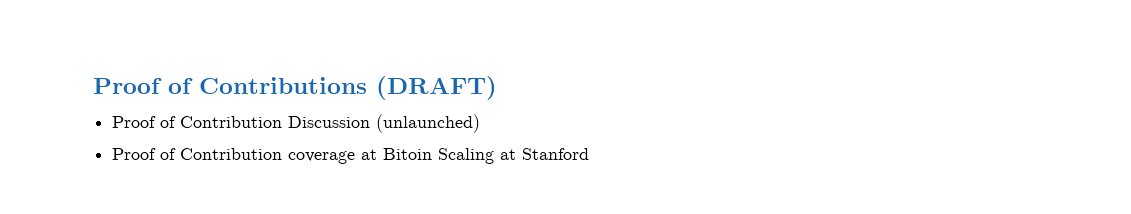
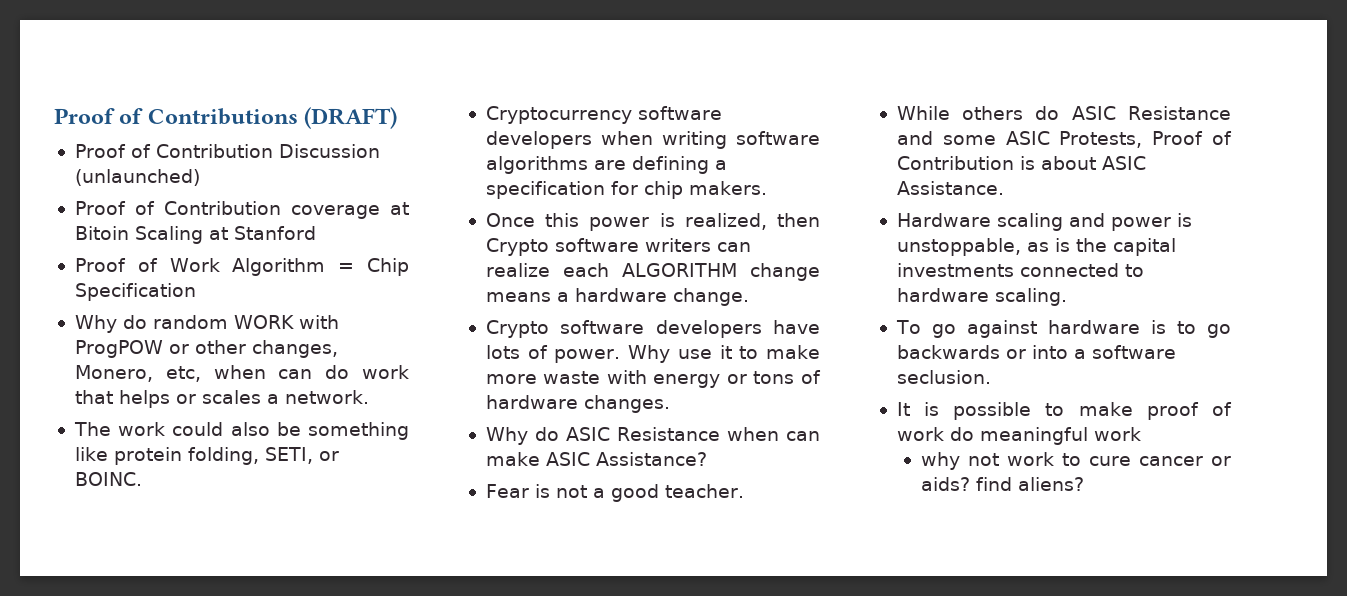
(590, 154) none -> [74,258,409,276] [74,283,196,301] [74,315,339,333] [74,340,338,358] [74,365,409,382] [74,390,369,408] [73,422,409,440] [74,447,339,465] [74,472,142,486] [485,106,722,124] [485,131,820,149] [485,156,727,174] [485,181,767,199] [485,213,820,231] [485,238,751,256] [485,263,820,281] [485,288,749,306] [485,320,820,338] [485,345,821,363] [485,370,821,388] [485,395,670,413] [485,427,820,445] [485,452,707,466] [485,484,744,502] [896,106,1232,120] [896,131,1232,148] [896,156,1146,170] [896,181,1004,195] [896,213,1192,231] [896,238,1176,256] [896,263,1144,277] [896,288,1067,306] [895,320,1231,338] [896,345,1176,359] [896,370,991,384] [896,402,1232,420] [896,427,1141,445] [920,452,1231,470] [920,477,1084,491] // Proof of Work Algorithm = Chip Specification // Why do random WORK with ProgPOW or other changes, Monero, etc, when can do work that helps or scales a network. // The work could also be something like protein folding, SETI, or BOINC. // Cryptocurrency software developers when writing software algorithms are defining a specification for chip makers. // Once this power is realized, then Crypto software writers can realize each ALGORITHM change means a hardware change. // Crypto software developers have lots of power. Why use it to make more waste with energy or tons of hardware changes. // Why do ASIC Resistance when can make ASIC Assistance? // Fear is not a good teacher. // While others do ASIC Resistance and some ASIC Protests, Proof of Contribution is about ASIC Assistance. // Hardware scaling and power is unstoppable, as is the capital investments connected to hardware scaling. // To go against hardware is to go backwards or into a software seclusion. // It is possible to make proof of work do meaningful work // why not work to cure cancer or aids? find aliens?

